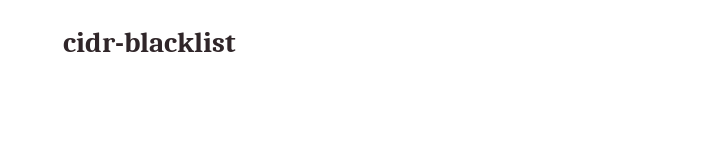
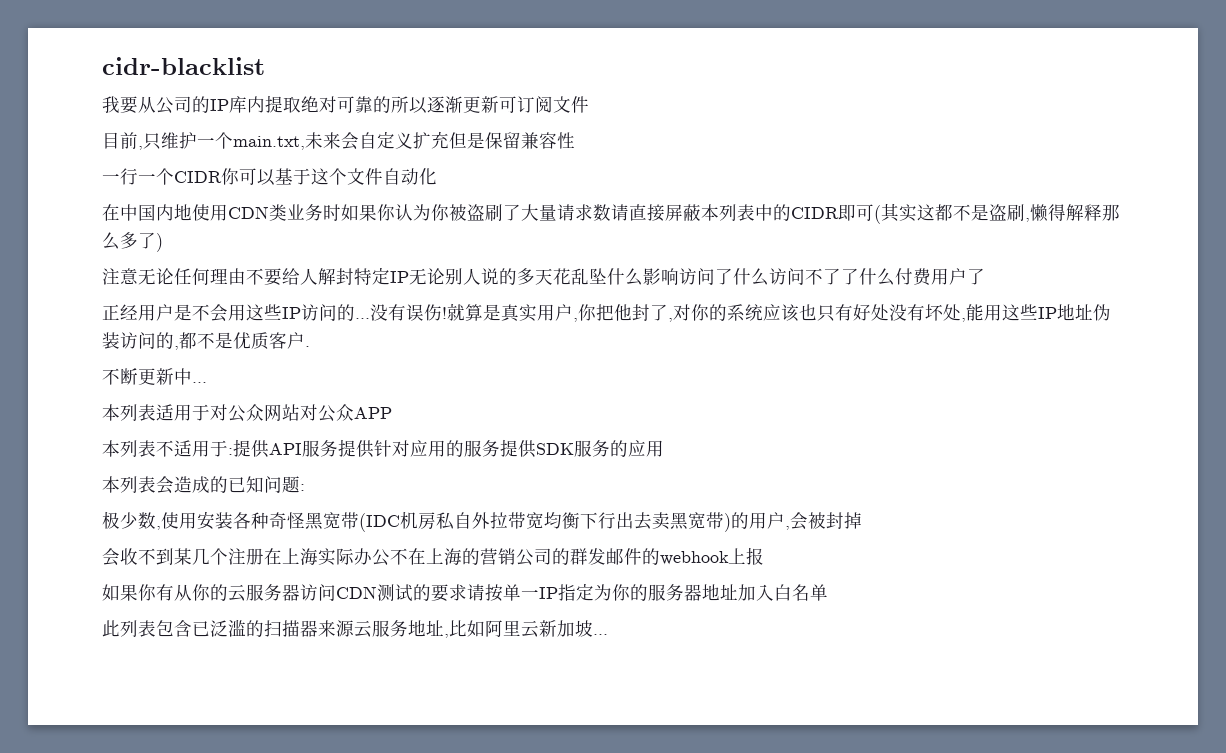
(236, 42) none -> [102,95,589,114] [102,131,575,150] [102,168,437,186] [102,203,1120,224] [102,232,163,252] [102,267,985,286] [102,303,1111,322] [102,332,310,350] [102,368,207,385] [102,404,392,422] [102,439,664,458] [102,476,305,494] [102,511,862,532] [102,547,764,566] [102,583,828,602] [102,619,608,638] // 我要从公司的IP库内提取绝对可靠的所以逐渐更新可订阅文件 // 目前,只维护一个main.txt,未来会自定义扩充但是保留兼容性 // 一行一个CIDR你可以基于这个文件自动化 // 在中国内地使用CDN类业务时如果你认为你被盗刷了大量请求数请直接屏蔽本列表中的CIDR即可(其实这都不是盗刷,懒得解释那么多了) // 注意无论任何理由不要给人解封特定IP无论别人说的多天花乱坠什么影响访问了什么访问不了了什么付费用户了 // 正经用户是不会用这些IP访问的...没有误伤!就算是真实用户,你把他封了,对你的系统应该也只有好处没有坏处,能用这些IP地址伪装访问的,都不是优质客户. // 不断更新中... // 本列表适用于对公众网站对公众APP // 本列表不适用于:提供API服务提供针对应用的服务提供SDK服务的应用 // 本列表会造成的已知问题: // 极少数,使用安装各种奇怪黑宽带(IDC机房私自外拉带宽均衡下行出去卖黑宽带)的用户,会被封掉 // 会收不到某几个注册在上海实际办公不在上海的营销公司的群发邮件的webhook上报 // 如果你有从你的云服务器访问CDN测试的要求请按单一IP指定为你的服务器地址加入白名单 // 此列表包含已泛滥的扫描器来源云服务地址,比如阿里云新加坡...

